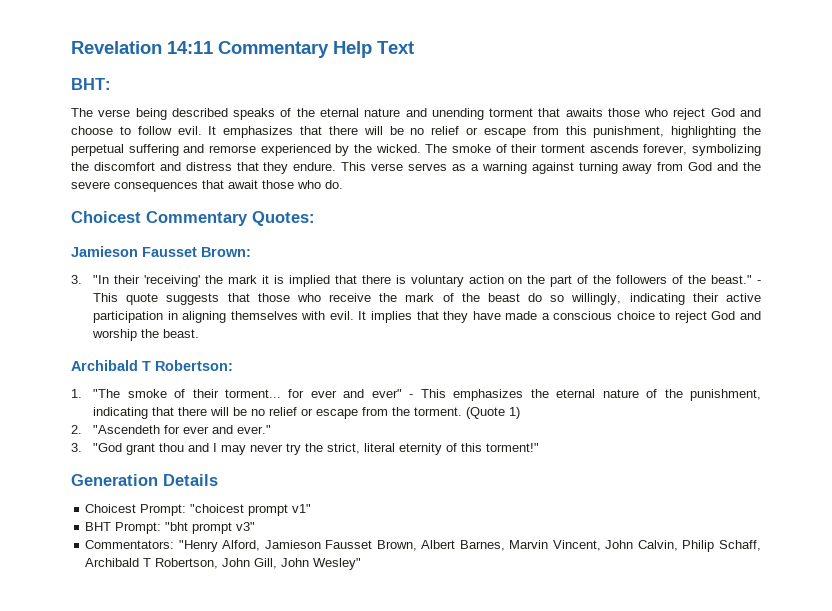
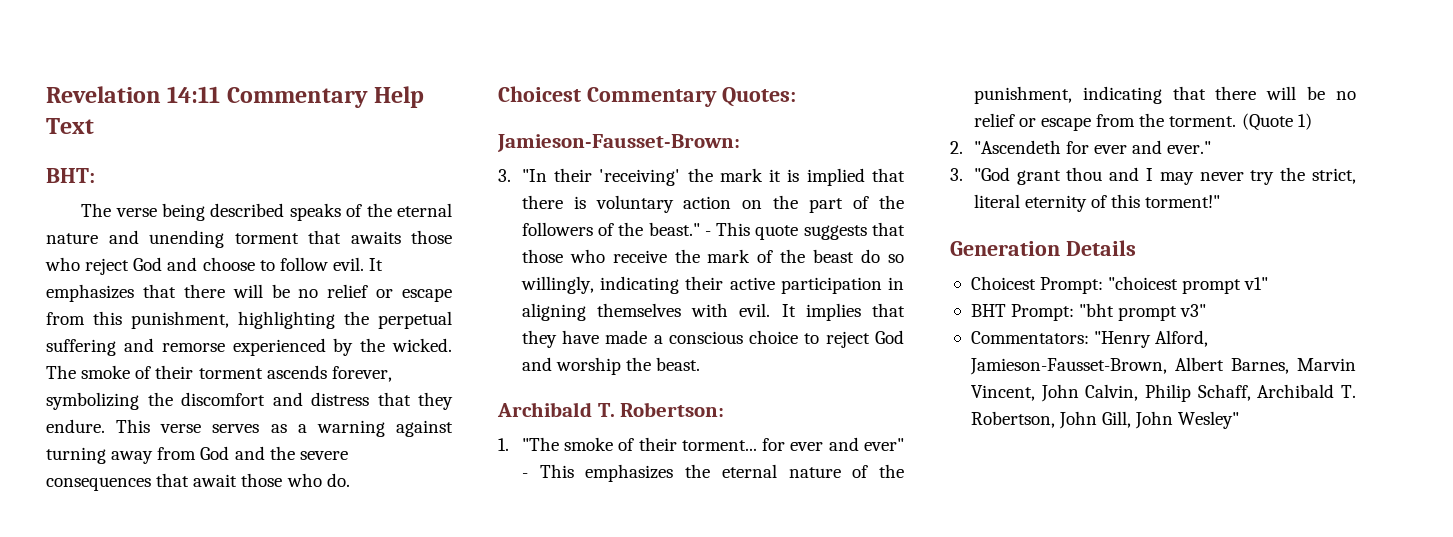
[71,246,251,257] Jamieson Fausset Brown: -> [497,134,740,152] Jamieson-Fausset-Brown:
[142,361,151,371] T -> [597,403,615,417] T.
[264,540,417,551] Jamieson Fausset Brown, -> [969,358,1167,375] Jamieson-Fausset-Brown,
[143,558,152,567] T -> [1341,385,1356,398] T.

